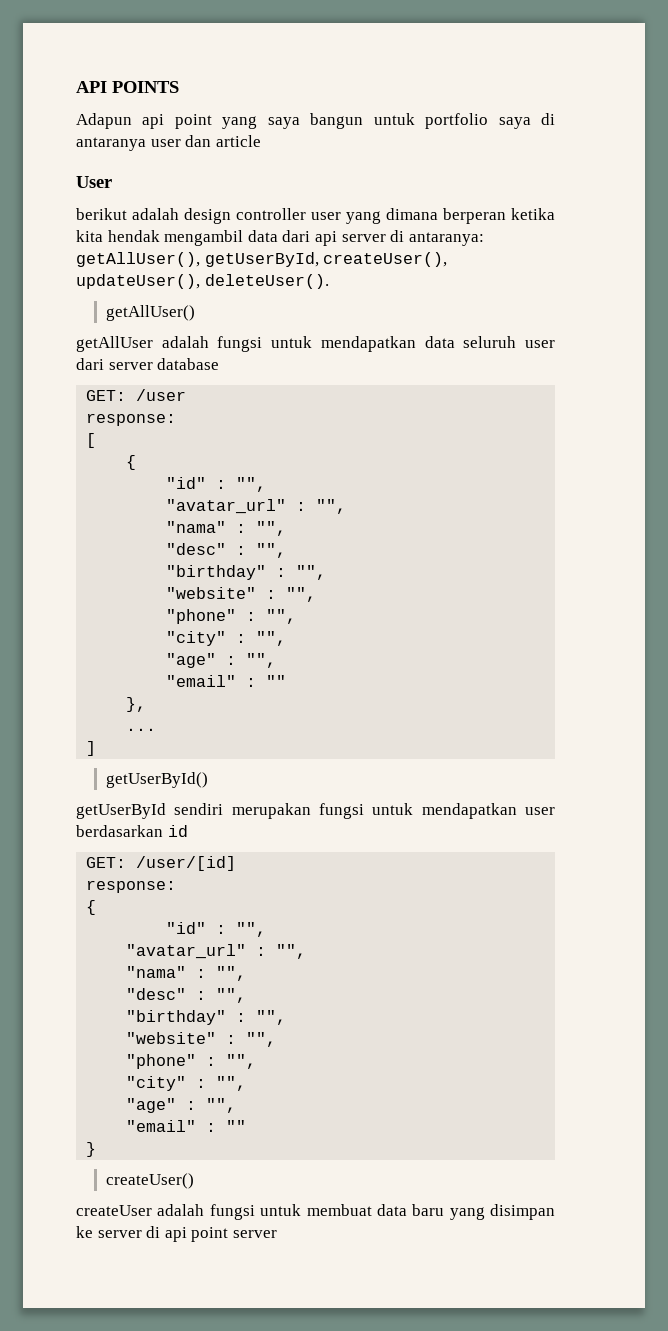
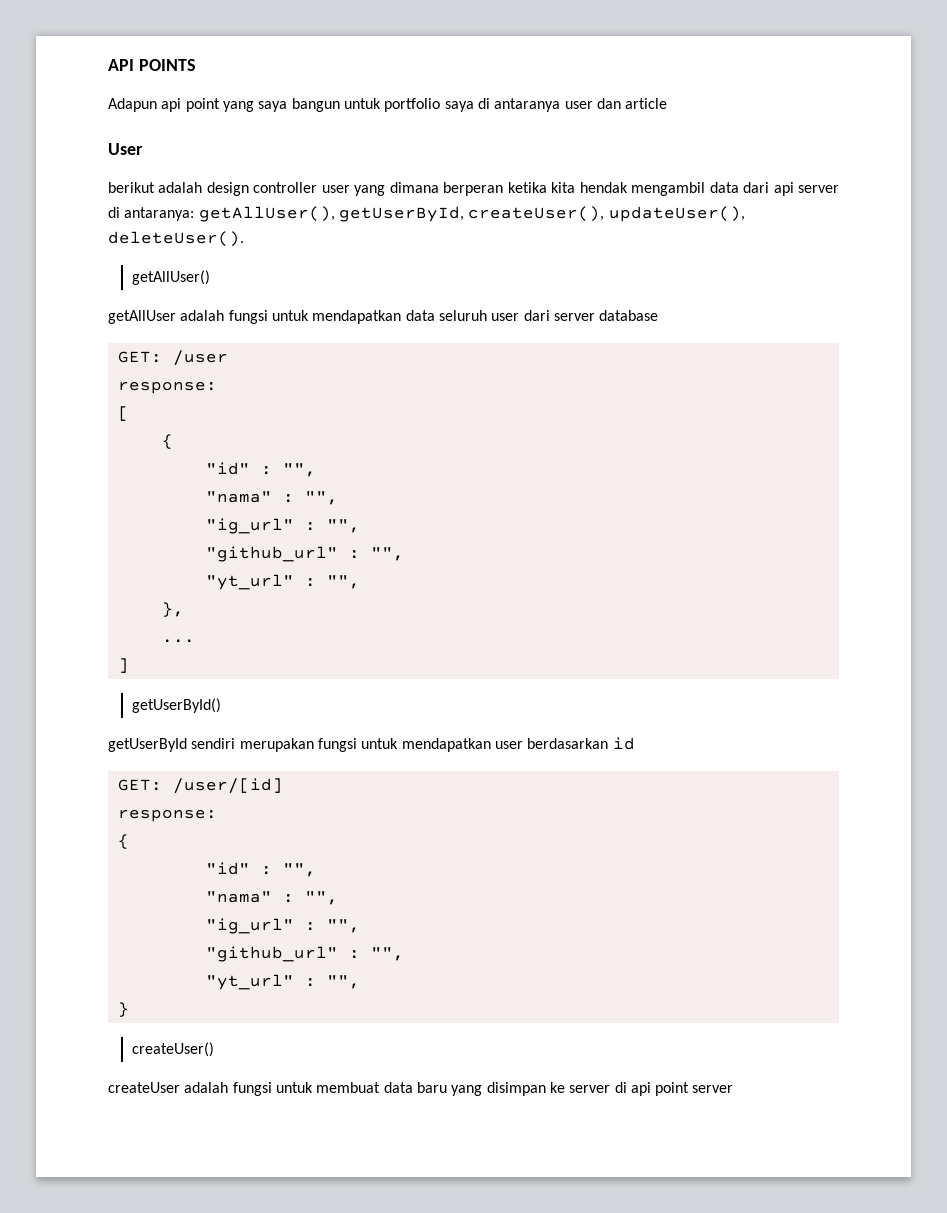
[166,499,347,514] [166,521,287,536] [166,543,287,558] [166,565,327,580] [166,587,317,602] [166,609,297,624] [166,631,287,646] [166,653,277,668] [166,675,287,687] // "avatar_url" : "", // "nama" : "", // "desc" : "", // "birthday" : "", // "website" : "", // "phone" : "", // "city" : "", // "age" : "", // "email" : "" -> [205,491,338,505] [205,518,360,534] [205,546,404,562] [205,574,360,590] // "nama" : "", // "ig_url" : "", // "github_url" : "", // "yt_url" : "",
[126,944,307,959] [126,966,247,981] [126,988,247,1003] [126,1010,287,1025] [126,1032,277,1047] [126,1054,257,1069] [126,1076,247,1091] [126,1098,237,1113] [126,1120,247,1132] // "avatar_url" : "", // "nama" : "", // "desc" : "", // "birthday" : "", // "website" : "", // "phone" : "", // "city" : "", // "age" : "", // "email" : "" -> [205,891,338,905] [205,918,360,934] [205,946,404,962] [205,974,360,990] // "nama" : "", // "ig_url" : "", // "github_url" : "", // "yt_url" : "",

